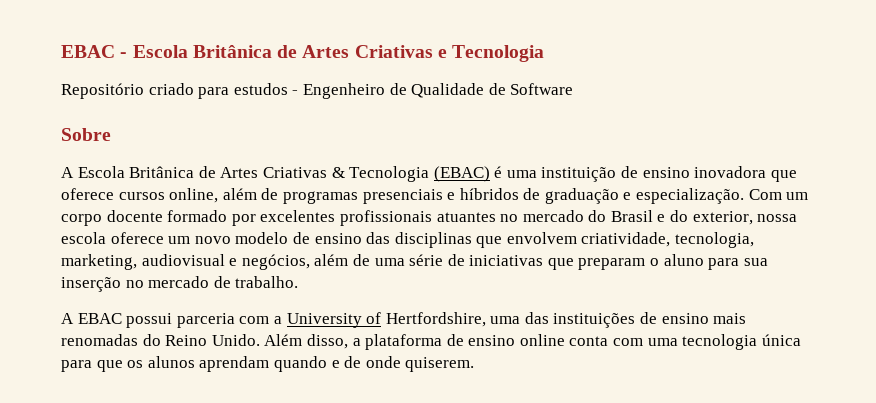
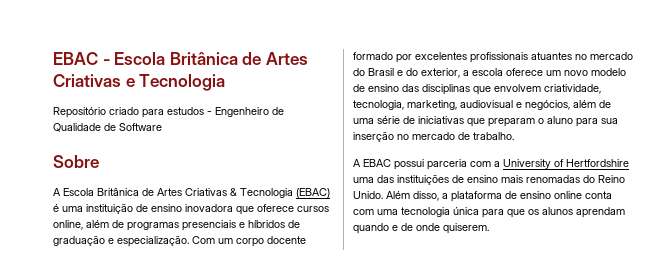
[757,214,798,222] nossa -> [463,70,469,76] a
[385,312,486,327] Hertfordshire, -> [566,159,629,167] Hertfordshire

